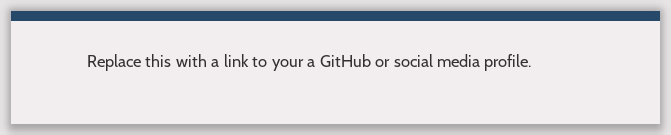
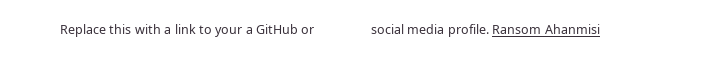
(532, 62) none -> [492,24,600,34] Ransom Ahanmisi

